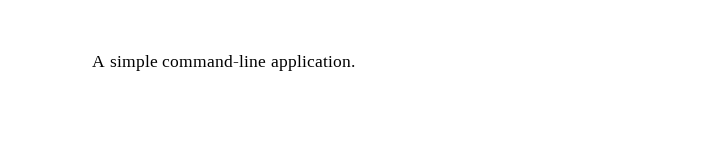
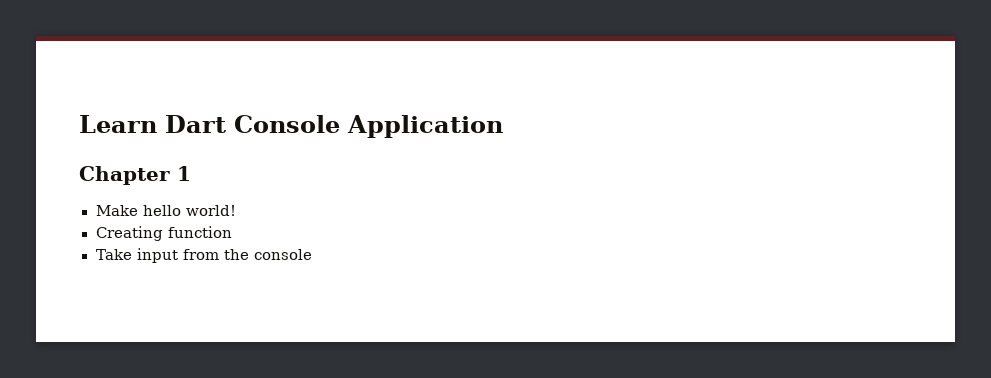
[92,55,356,71] A simple command-line application. -> [79,115,503,138] [79,166,191,185] [95,205,236,216] [95,226,232,241] [95,248,313,263] Learn Dart Console Application // Chapter 1 // Make hello world! // Creating function // Take input from the console

